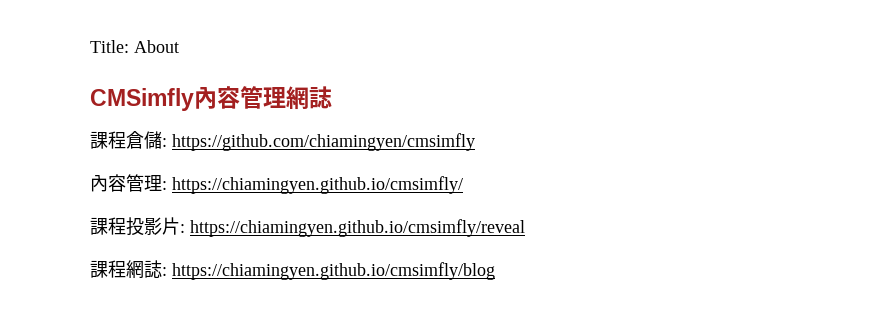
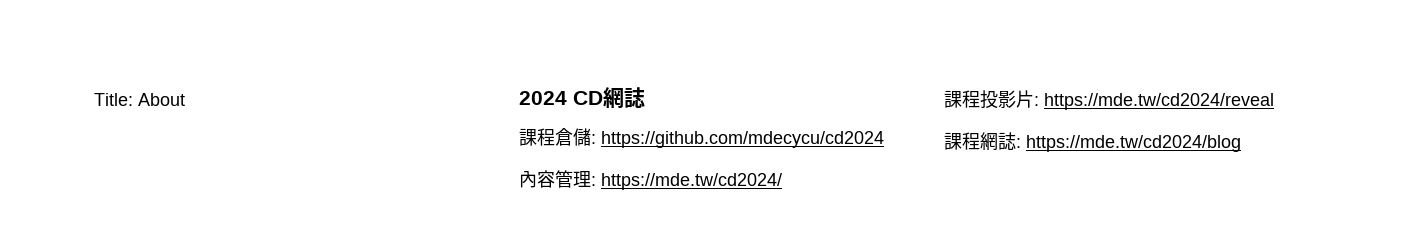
[90,86,286,111] CMSimfly內容管理 -> [519,91,603,105] 2024 CD
[172,133,475,151] https://github.com/chiamingyen/cmsimfly -> [601,131,884,148] https://github.com/mdecycu/cd2024
[172,176,463,194] https://chiamingyen.github.io/cmsimfly/ -> [601,173,782,190] https://mde.tw/cd2024/
[190,219,525,237] https://chiamingyen.github.io/cmsimfly/reveal -> [1044,93,1274,110] https://mde.tw/cd2024/reveal
[172,262,495,280] https://chiamingyen.github.io/cmsimfly/blog -> [1026,135,1241,152] https://mde.tw/cd2024/blog

